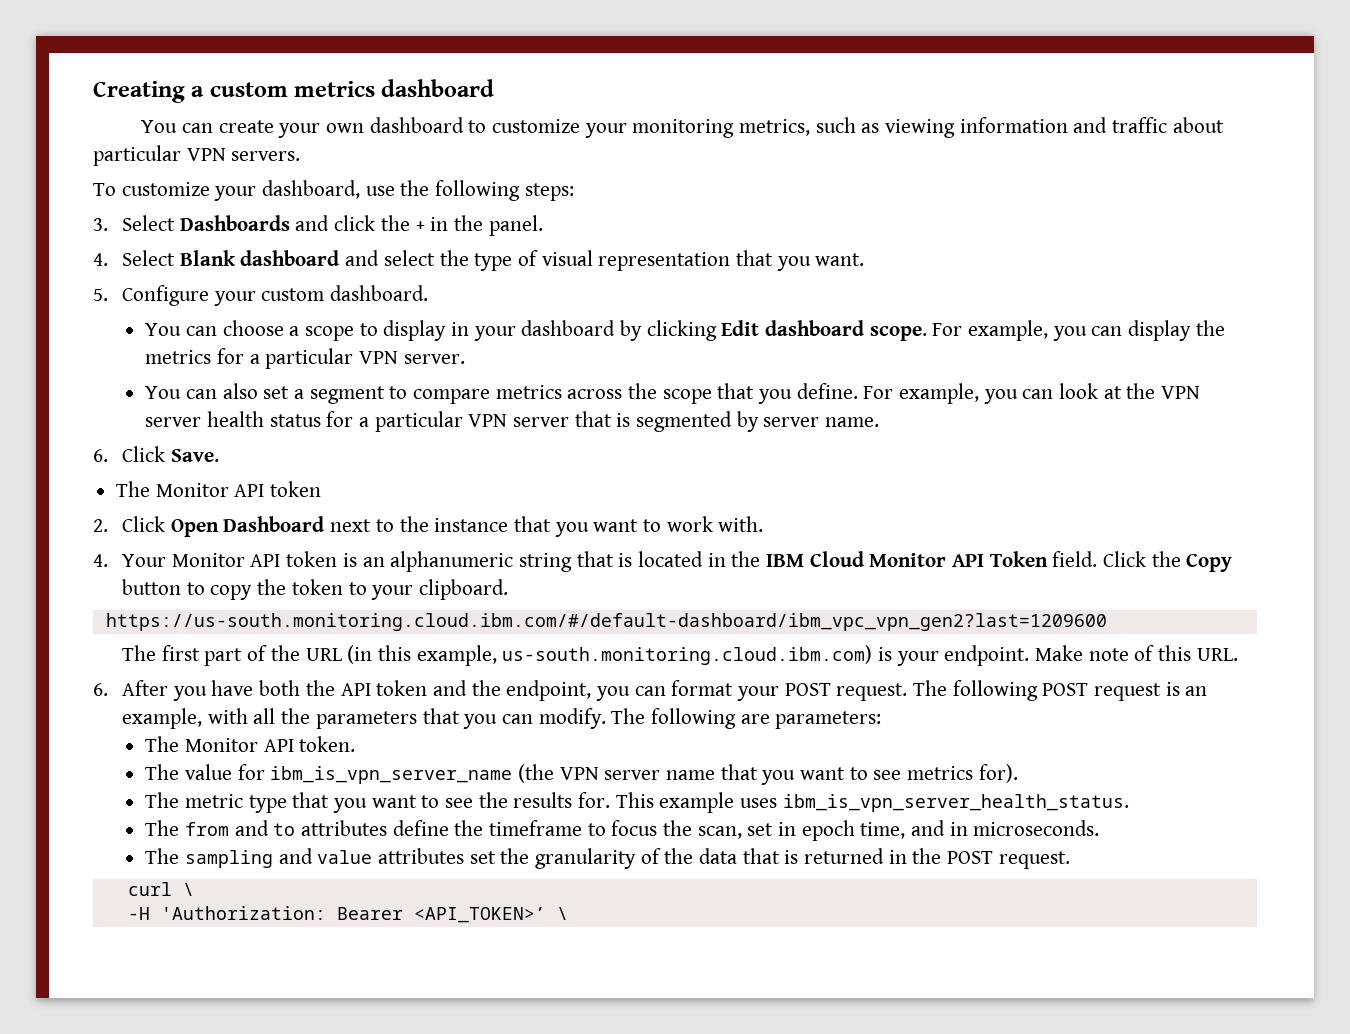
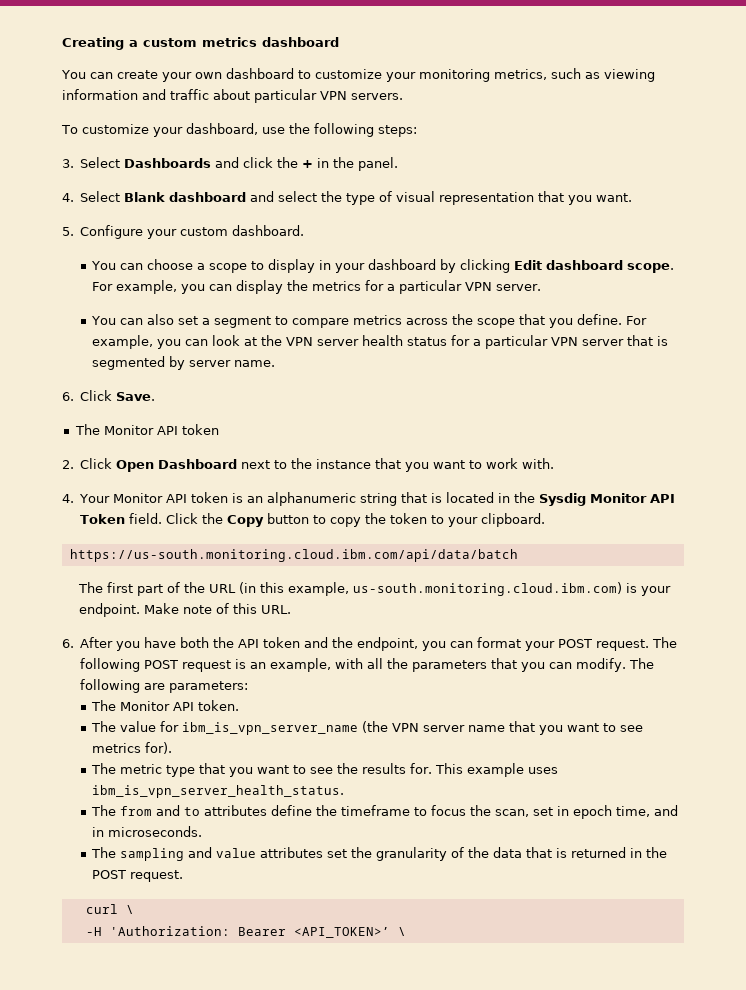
[765,551,864,567] IBM Cloud -> [539,493,587,506] Sysdig
[105,613,1107,631] https://us-south.monitoring.cloud.ibm.com/#/default-dashboard/ibm_vpc_vpn_gen2?last=1209600 -> [69,549,518,562] https://us-south.monitoring.cloud.ibm.com/api/data/batch

